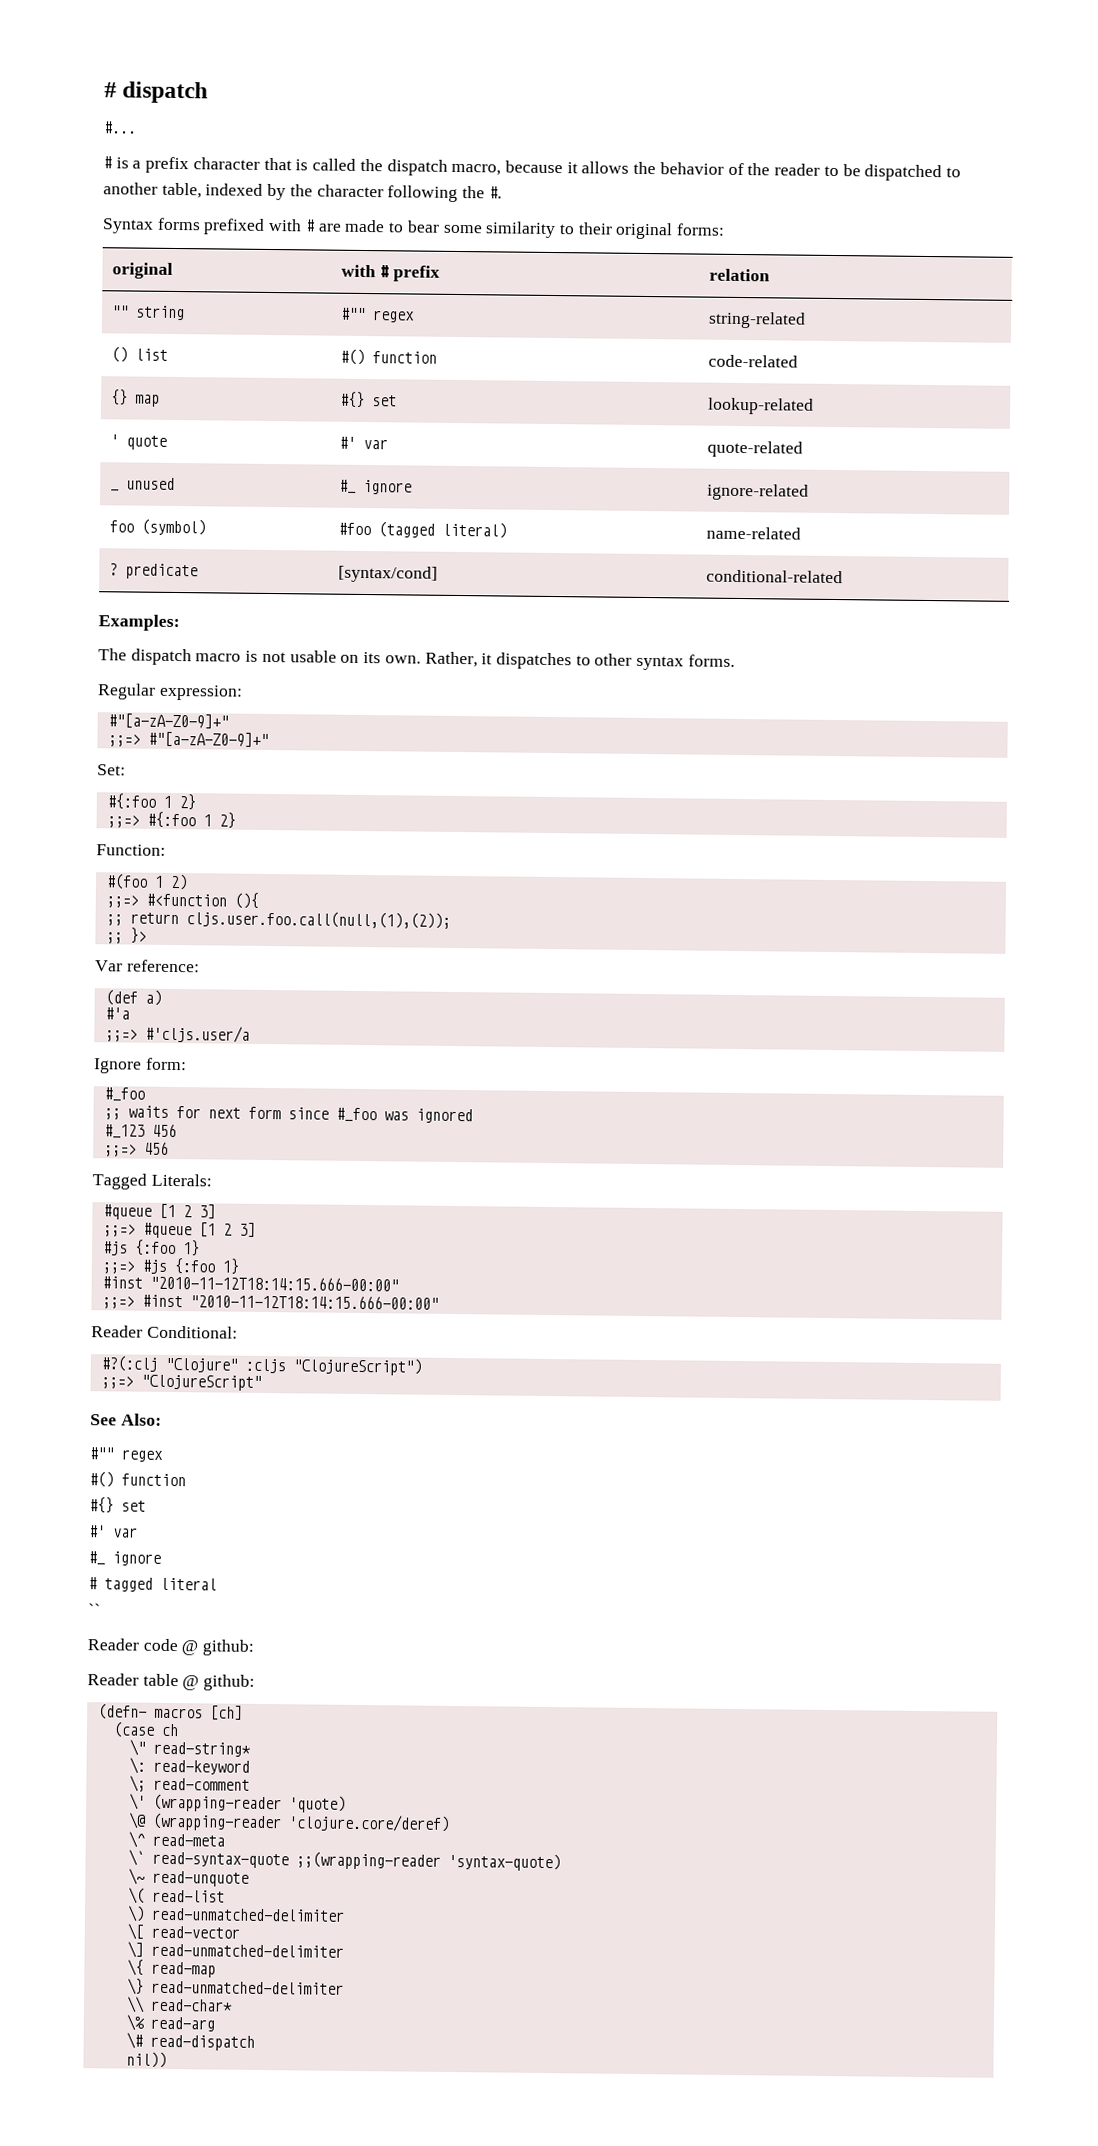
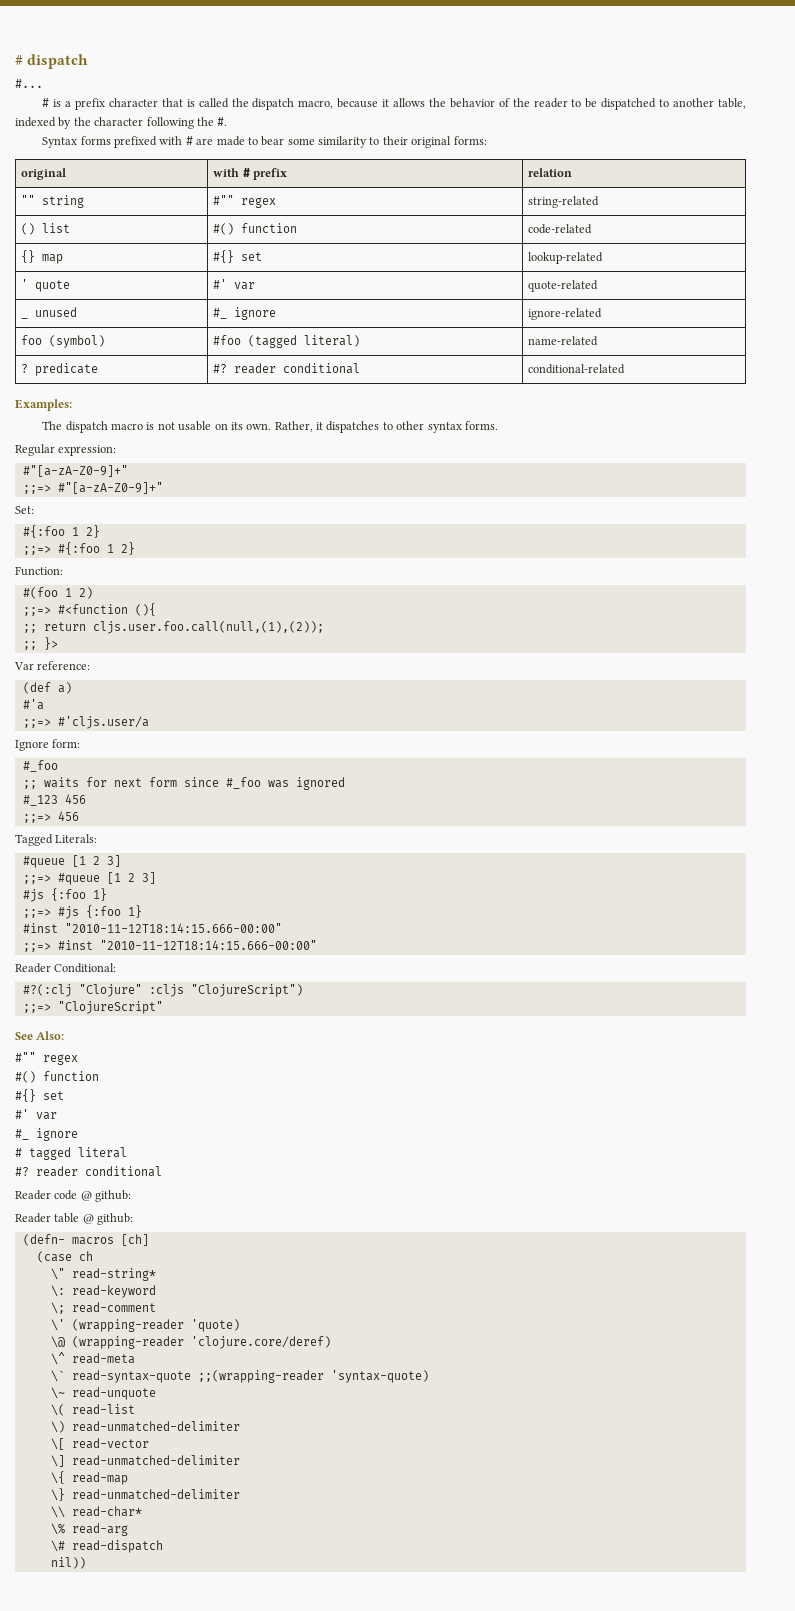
[338,565,439,583] [syntax/cond] -> [213,363,361,374] #? reader conditional
[88,1603,101,1616] `` -> [15,1166,162,1177] #? reader conditional

